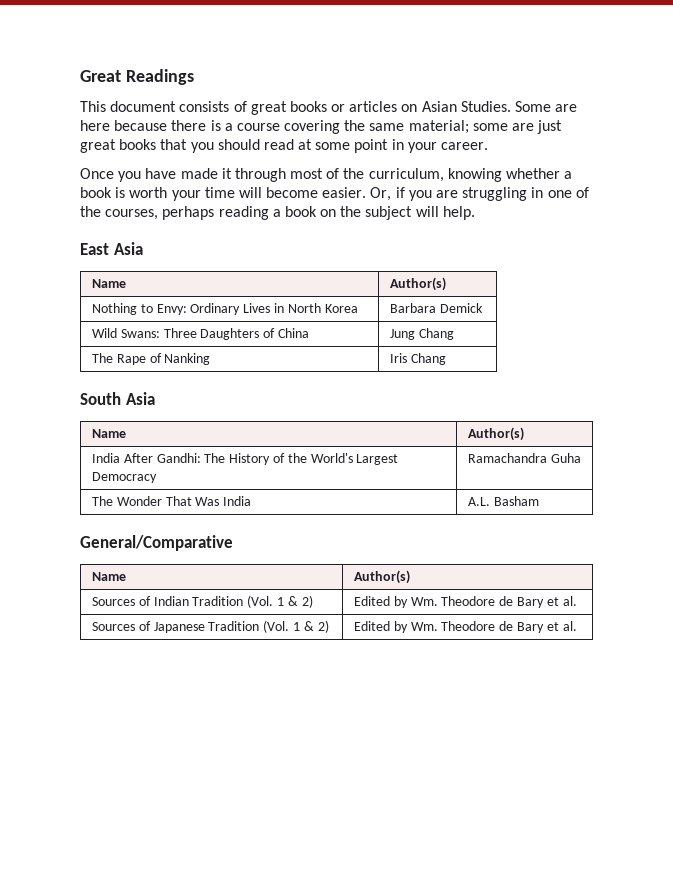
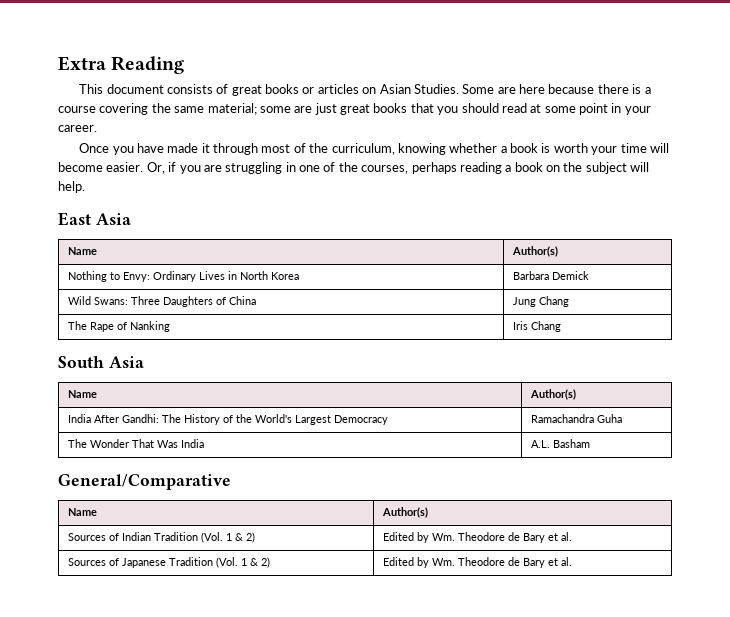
[80,69,194,85] Great Readings -> [58,56,185,74] Extra Reading

